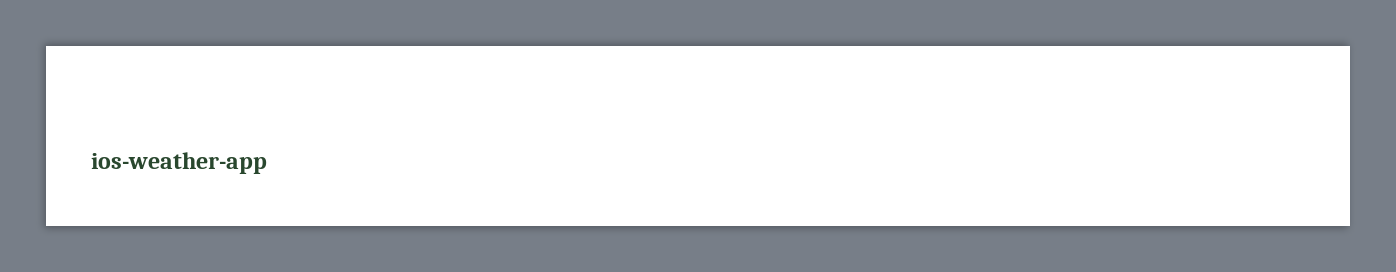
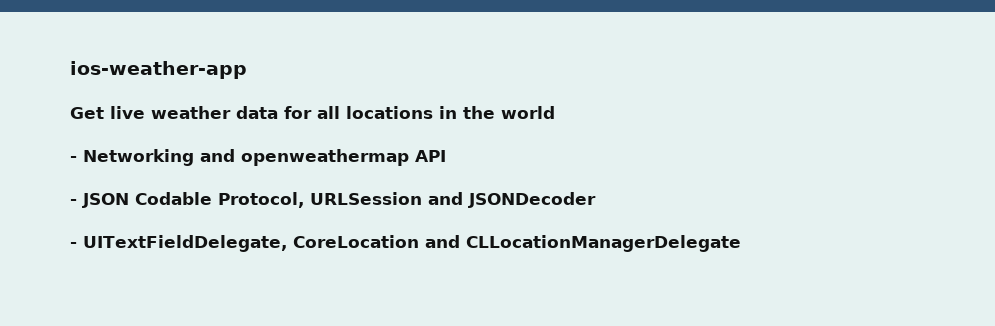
(267, 163) none -> [70,106,555,119] [70,149,446,166] [70,192,596,208] [70,235,741,252] // Get live weather data for all locations in the world // - Networking and openweathermap API // - JSON Codable Protocol, URLSession and JSONDecoder // - UITextFieldDelegate, CoreLocation and CLLocationManagerDelegate

